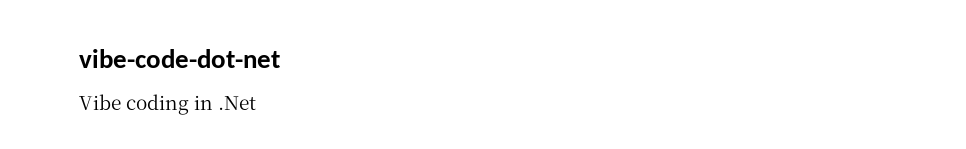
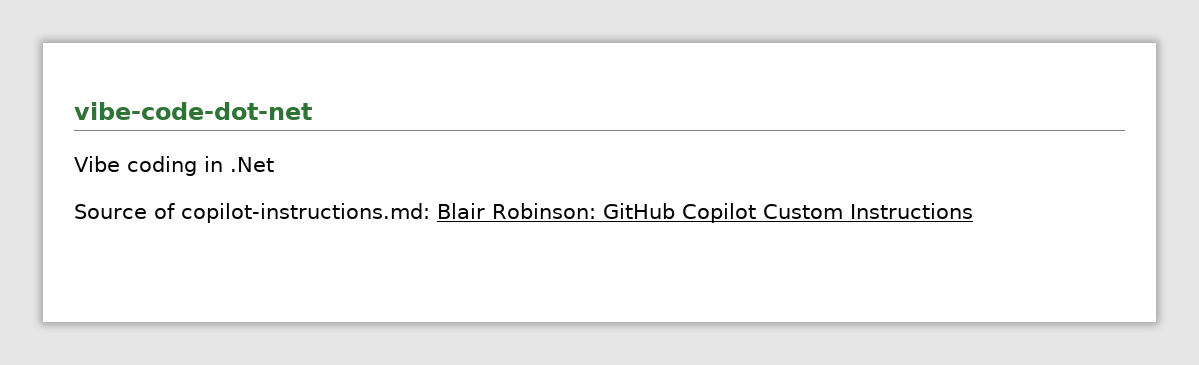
(257, 103) none -> [74,203,973,223] // Source of copilot-instructions.md: Blair Robinson: GitHub Copilot Custom Instructions

